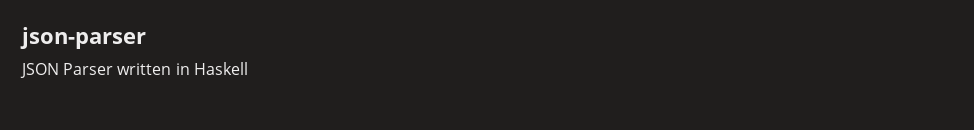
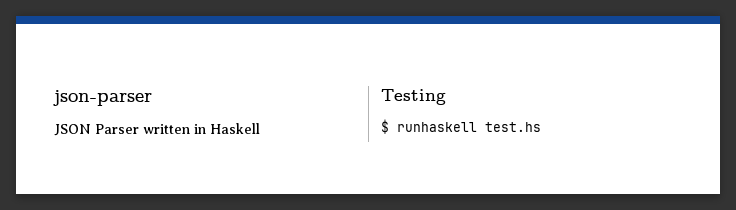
(248, 68) none -> [381,89,446,105] [381,119,541,134] // Testing // $ runhaskell test.hs

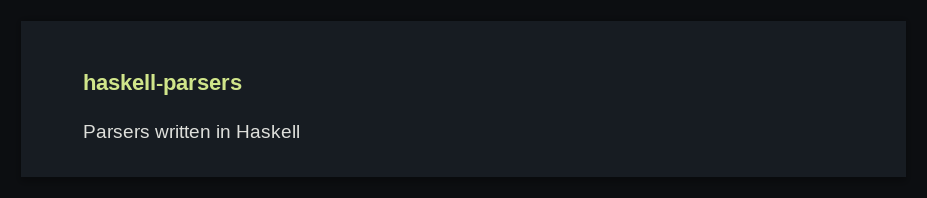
[53,90,152,106] [54,124,139,136] json-parser // JSON Parser -> [83,74,242,95] [83,125,150,138] haskell-parsers // Parsers
[381,89,446,105] [381,119,541,134] // Testing // $ runhaskell test.hs -> (301, 131) none

